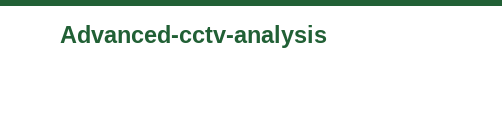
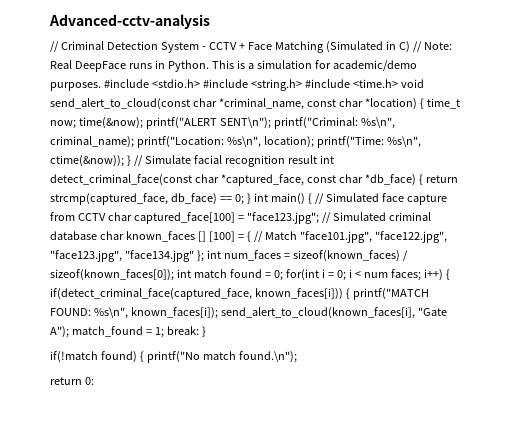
(327, 36) none -> [50,41,452,53] [50,60,417,72] [50,79,424,91] [50,98,460,110] [50,117,395,129] [50,136,421,148] [50,155,334,167] [50,174,458,186] [50,193,447,205] [50,212,431,224] [50,231,447,243] [50,250,408,262] [50,269,450,281] [50,288,429,300] [50,307,447,319] [50,326,206,338] [50,351,297,363] [50,377,94,385] // // Criminal Detection System - CCTV + Face Matching (Simulated in C) // Note: Real DeepFace runs in Python. This is a simulation for academic/demo purposes. #include <stdio.h> #include <string.h> #include <time.h> void send_alert_to_cloud(const char *criminal_name, const char *location) { time_t now; time(&now); printf("ALERT SENT\n"); printf("Criminal: %s\n", criminal_name); printf("Location: %s\n", location); printf("Time: %s\n", ctime(&now)); } // Simulate facial recognition result int detect_criminal_face(const char *captured_face, const char *db_face) { return strcmp(captured_face, db_face) == 0; } int main() { // Simulated face capture from CCTV char captured_face[100] = "face123.jpg"; // Simulated criminal database char known_faces [] [100] = { // Match "face101.jpg", "face122.jpg", "face123.jpg", "face134.jpg" }; int num_faces = sizeof(known_faces) / sizeof(known_faces[0]); int match found = 0; for(int i = 0; i < num faces; i++) { if(detect_criminal_face(captured_face, known_faces[i])) { printf("MATCH FOUND: %s\n", known_faces[i]); send_alert_to_cloud(known_faces[i], "Gate A"); match_found = 1; break: } // if(!match found) { printf("No match found.\n"); // return 0:

